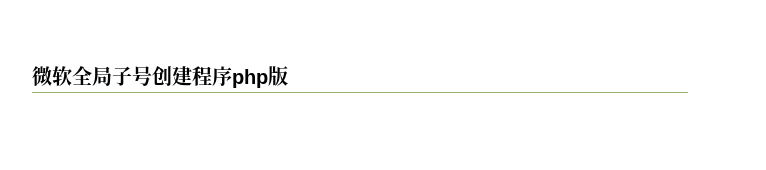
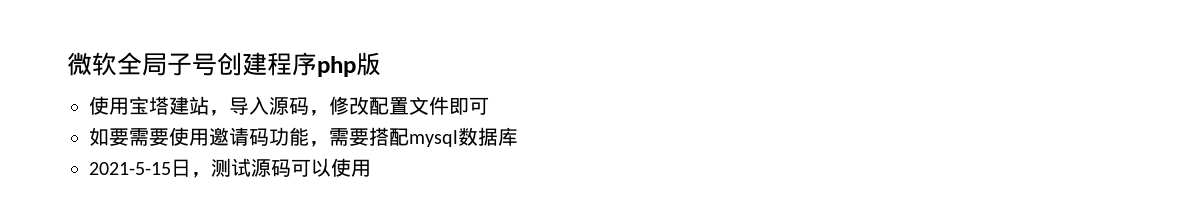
(288, 76) none -> [89,96,489,116] [89,127,518,147] [89,158,371,178] // 使用宝塔建站，导入源码，修改配置文件即可 // 如要需要使用邀请码功能，需要搭配mysql数据库 // 2021-5-15日，测试源码可以使用

